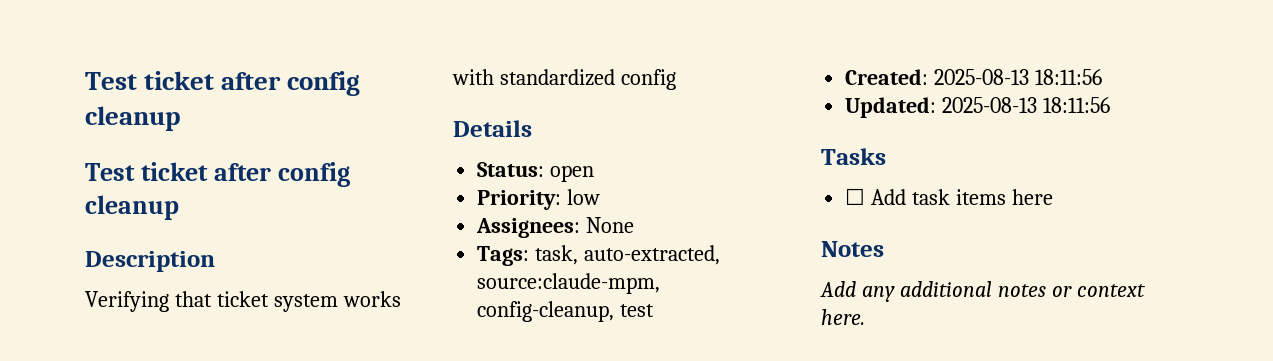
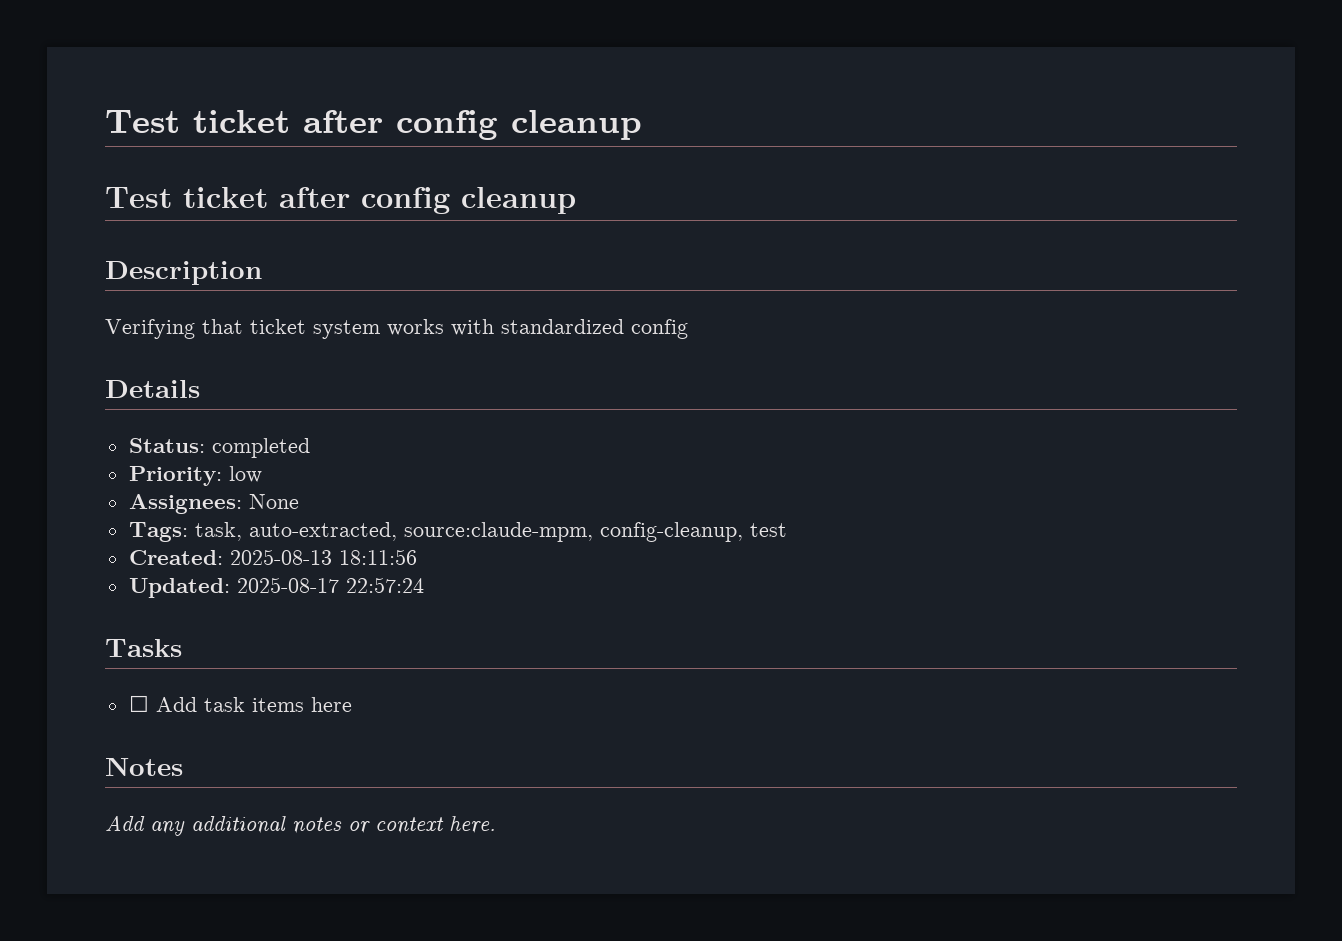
[550,165,595,182] open -> [211,438,310,458] completed
[942,97,1111,113] 2025-08-13 18:11:56 -> [236,577,424,593] 2025-08-17 22:57:24

